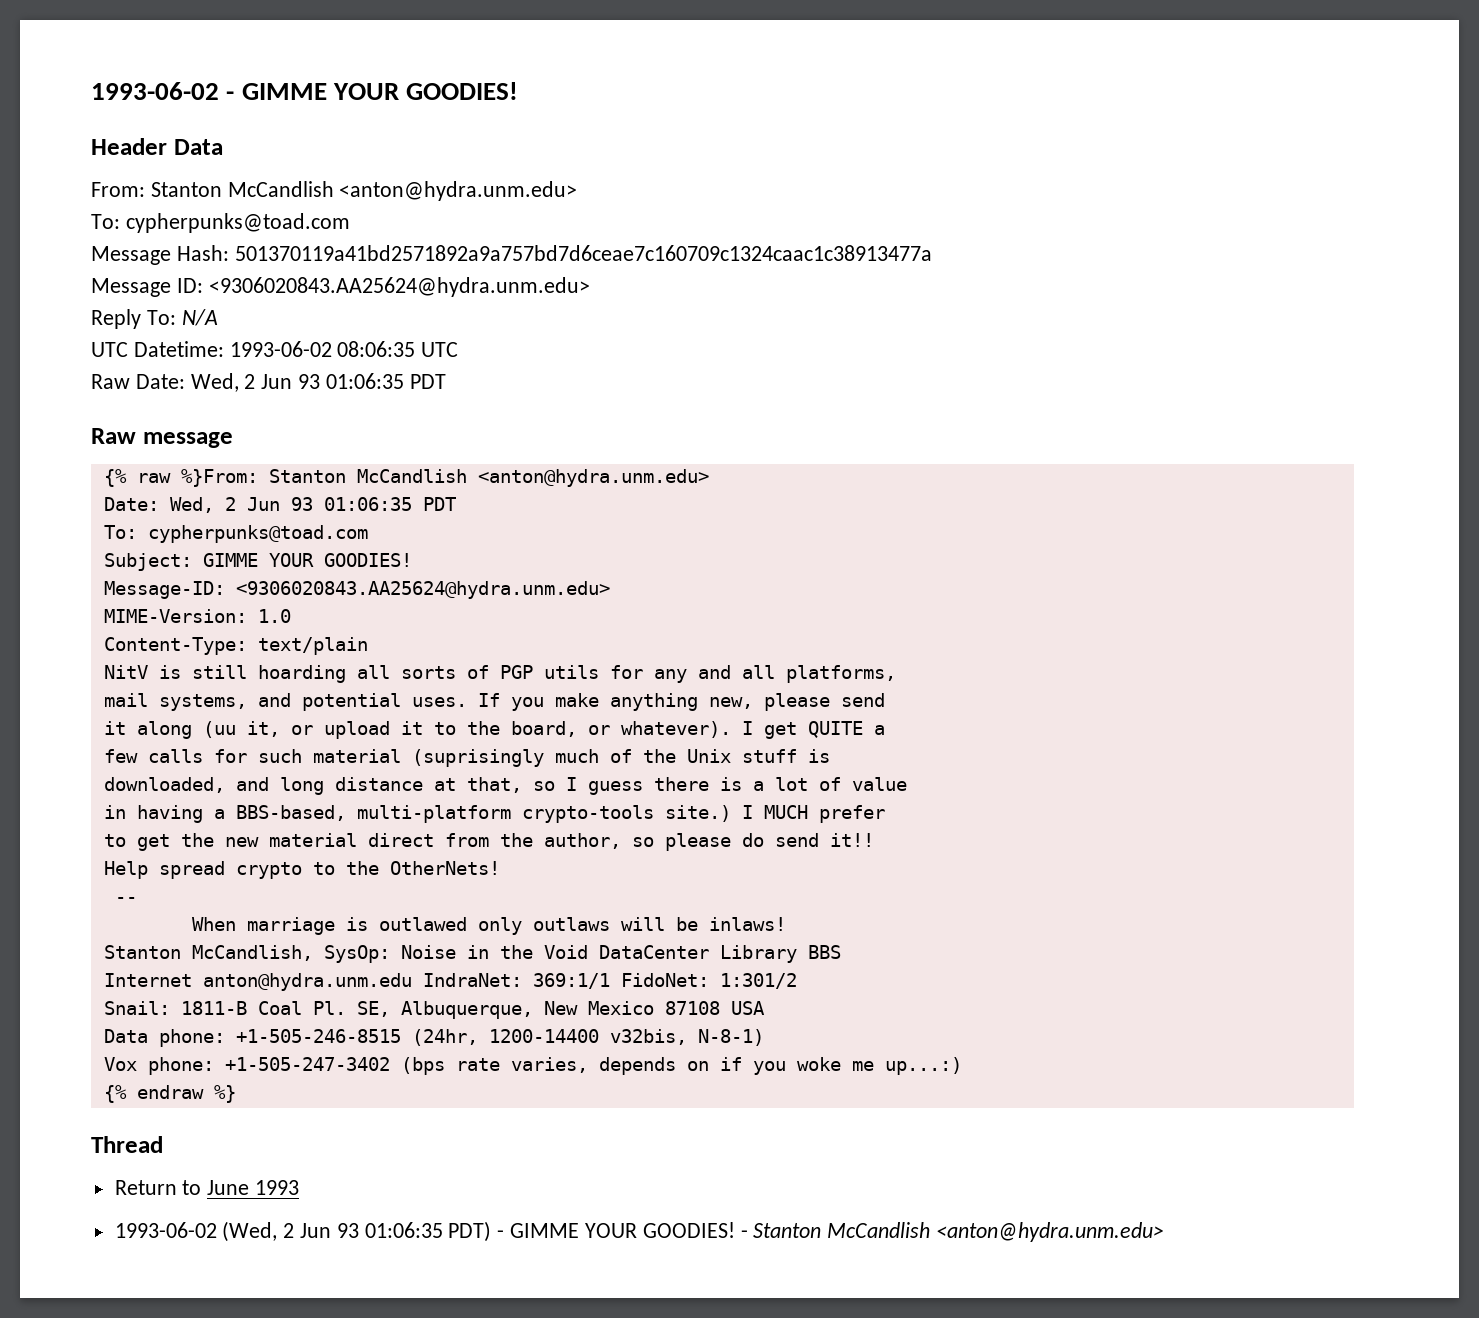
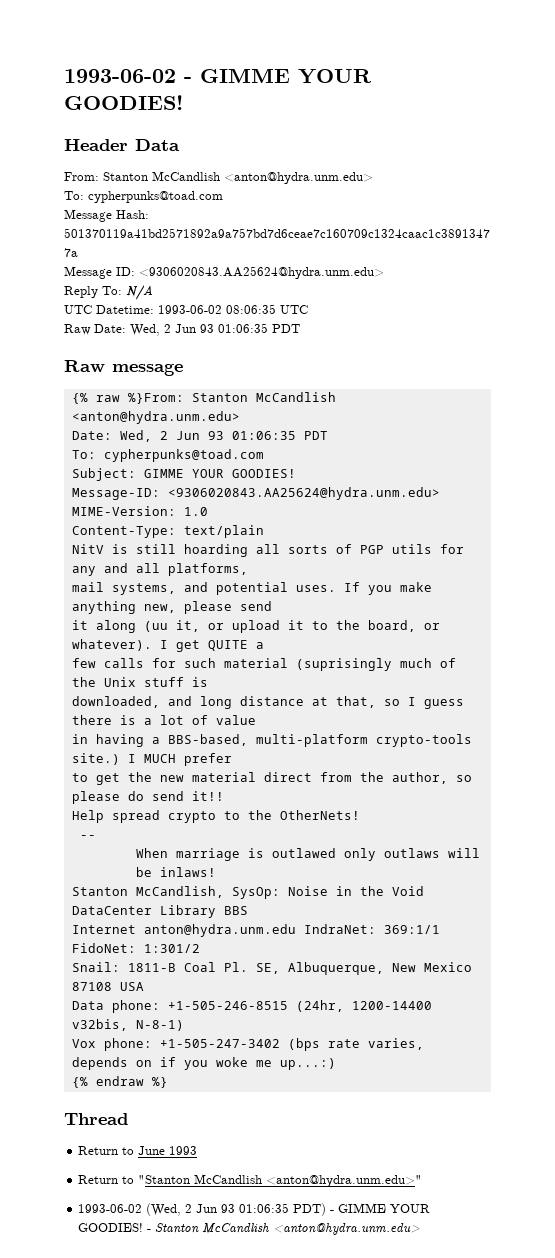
(300, 1187) none -> [78,1174,423,1187] // Return to "Stanton McCandlish <anton@hydra.unm.edu>"

